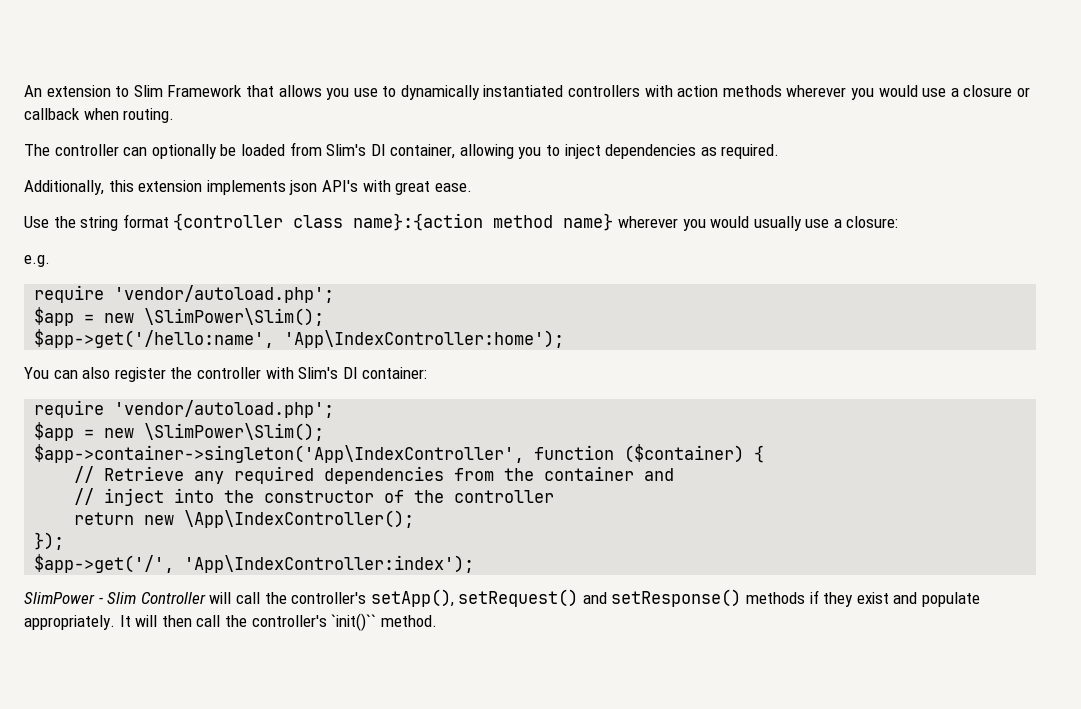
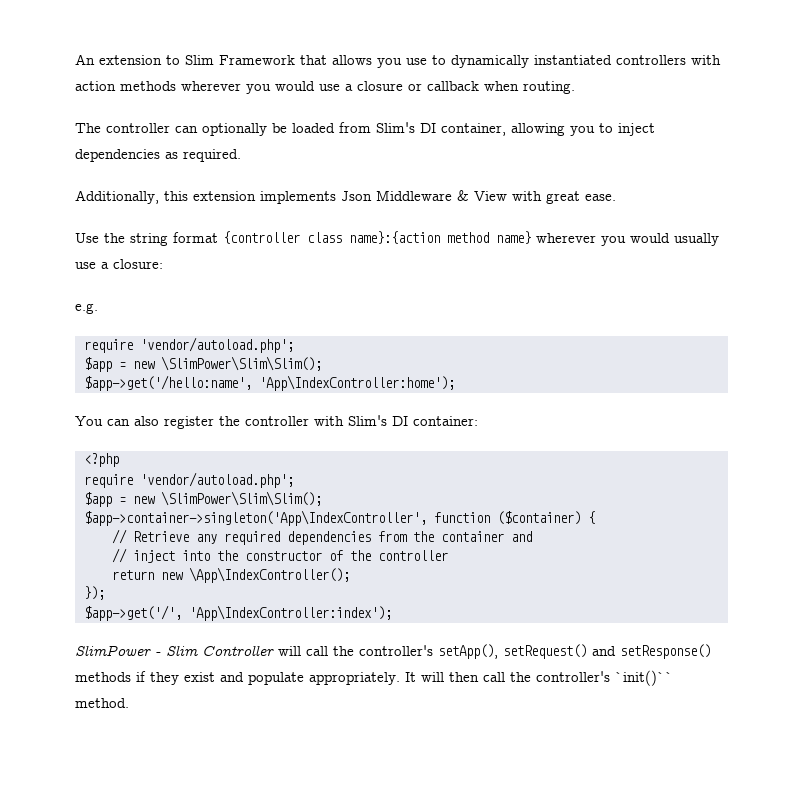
[289,180,358,195] json API's -> [341,190,507,201] Json Middleware & View
[144,308,325,326] \SlimPower\Slim(); -> [161,356,322,371] \SlimPower\Slim\Slim();
[34,400,335,418] [34,422,325,441] // require 'vendor/autoload.php'; // $app = new \SlimPower\Slim(); -> [84,453,119,467] [84,472,294,488] [84,491,322,507] // <?php // require 'vendor/autoload.php'; // $app = new \SlimPower\Slim\Slim();

